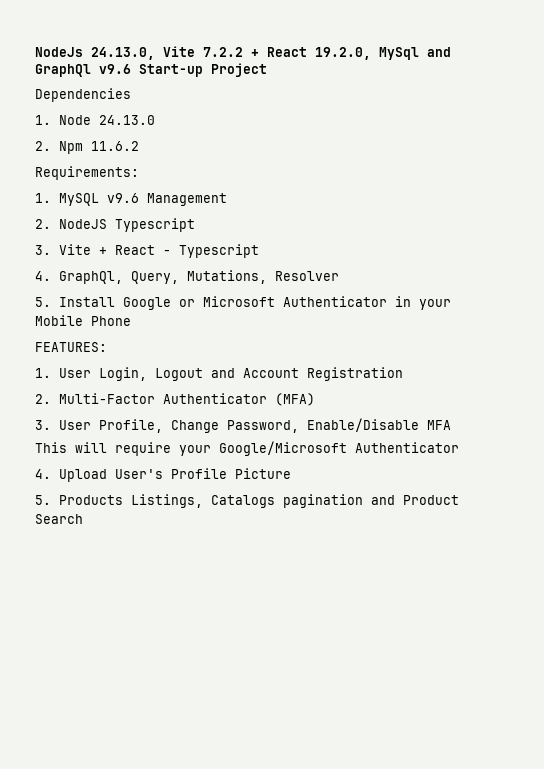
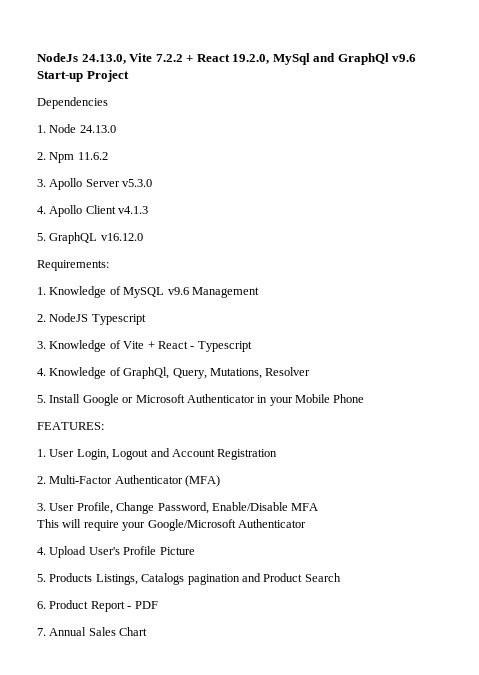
(139, 146) none -> [37,178,153,190] [37,205,149,217] [37,232,143,244] // 3. Apollo Server v5.3.0 // 4. Apollo Client v4.1.3 // 5. GraphQL v16.12.0
(51, 198) none -> [49,286,121,298] Knowledge of
(51, 250) none -> [49,340,121,352] Knowledge of
(51, 276) none -> [49,367,121,379] Knowledge of
(83, 519) none -> [37,600,158,612] [37,627,148,636] // 6. Product Report - PDF // 7. Annual Sales Chart

